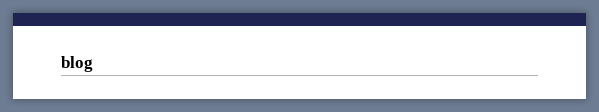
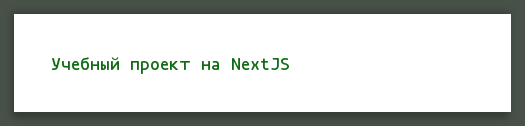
[61,56,93,72] blog -> [51,57,290,74] Учебный проект на NextJS

